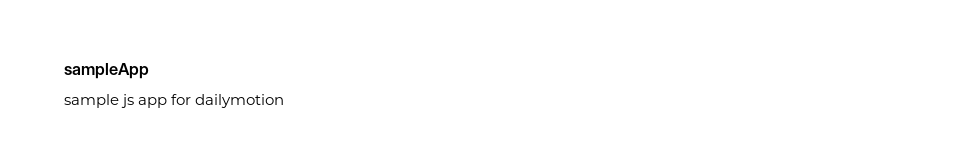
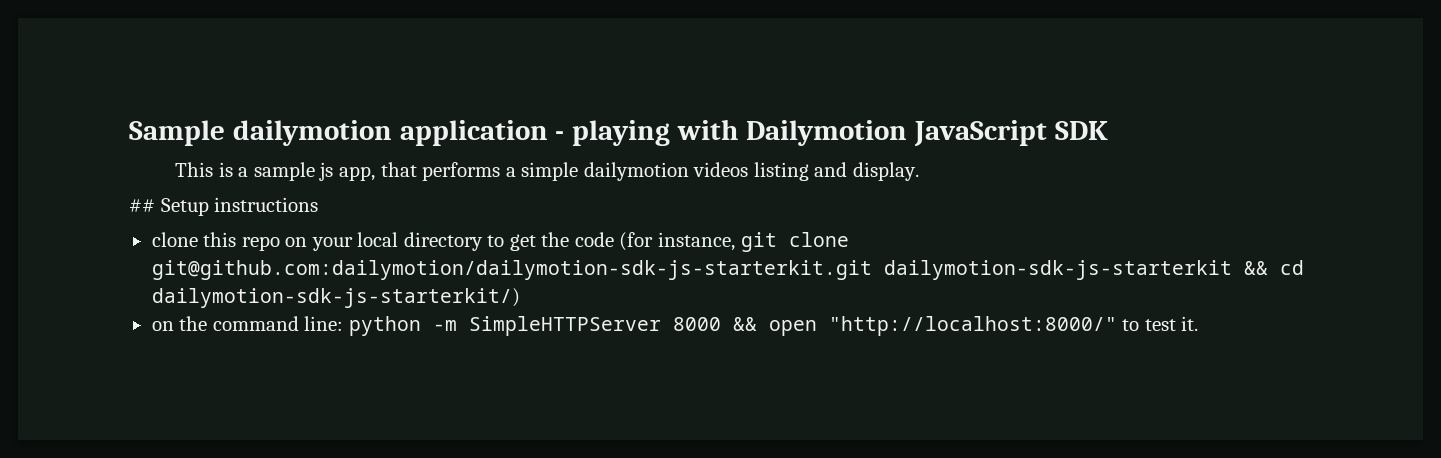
[64,63,149,79] [64,94,285,108] sampleApp // sample js app for dailymotion -> [129,119,1108,147] [175,162,919,181] [129,197,319,216] [151,232,849,252] [151,260,1304,280] [151,288,520,308] [151,316,1199,336] Sample dailymotion application - playing with Dailymotion JavaScript SDK // This is a sample js app, that performs a simple dailymotion videos listing and display. // ## Setup instructions // clone this repo on your local directory to get the code (for instance, git clone git@github.com:dailymotion/dailymotion-sdk-js-starterkit.git dailymotion-sdk-js-starterkit && cd dailymotion-sdk-js-starterkit/) // on the command line: python -m SimpleHTTPServer 8000 && open "http://localhost:8000/" to test it.

